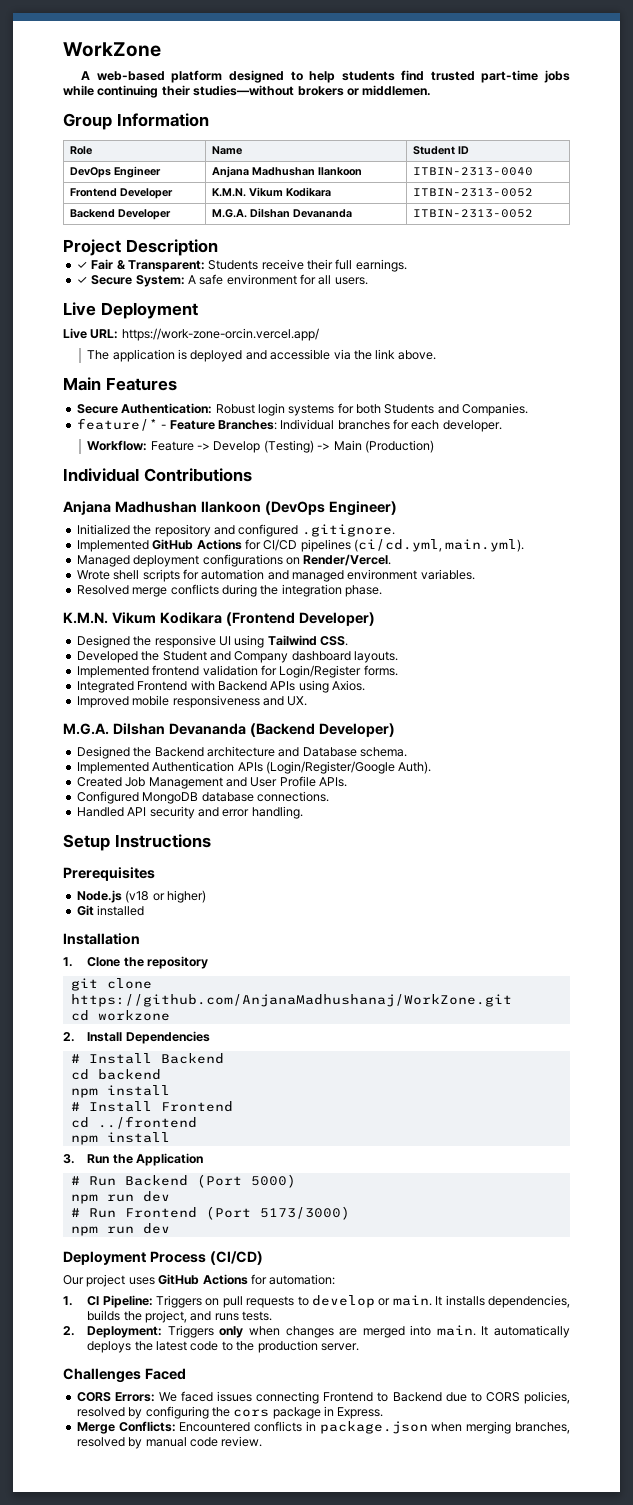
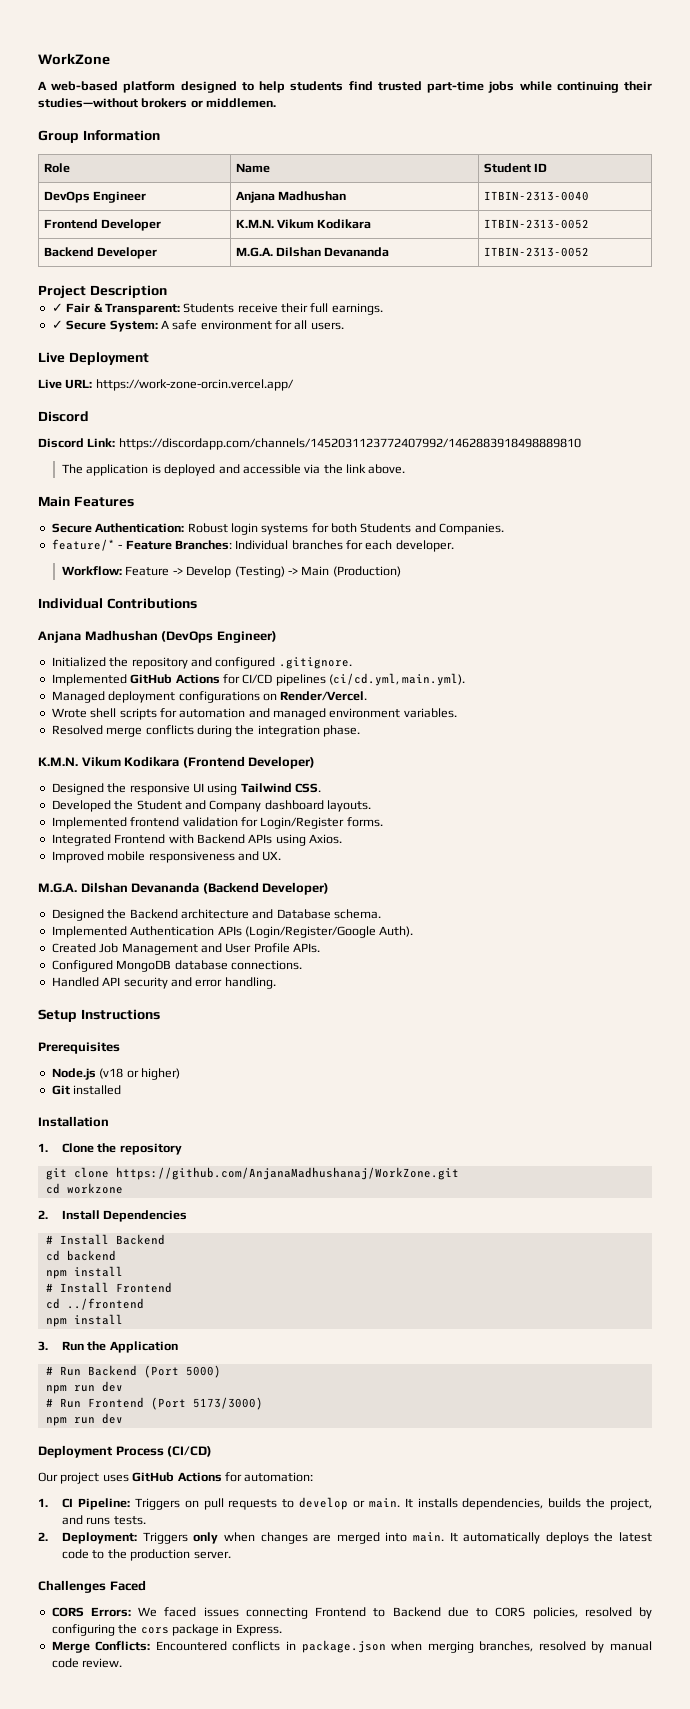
[317,167,362,176] Ilankoon -> (347, 196) none
(319, 334) none -> [38,411,89,422] [38,438,581,450] // Discord // Discord Link: https://discordapp.com/channels/1452031123772407992/1462883918498889810
[200,501,261,513] Ilankoon -> (158, 635) none

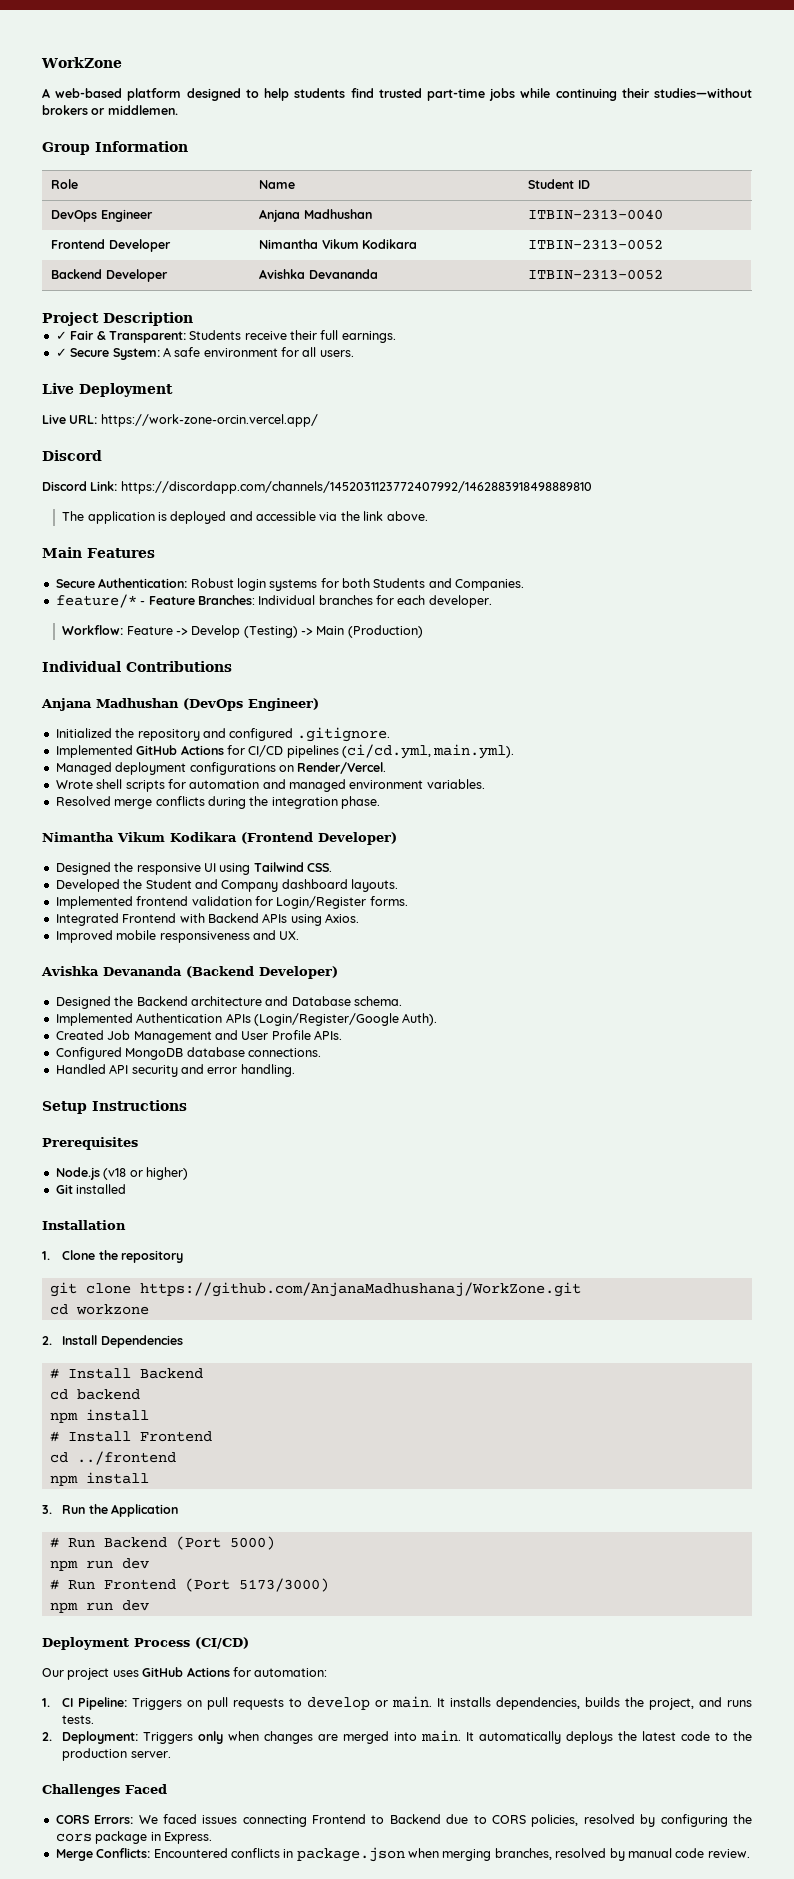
[235,219,274,228] K.M.N. -> [259,239,319,249] Nimantha
[235,247,322,257] M.G.A. Dilshan -> [259,269,306,279] Avishka
[38,757,78,766] K.M.N. -> [42,832,114,842] Nimantha
[38,882,128,893] M.G.A. Dilshan -> [41,966,99,976] Avishka

